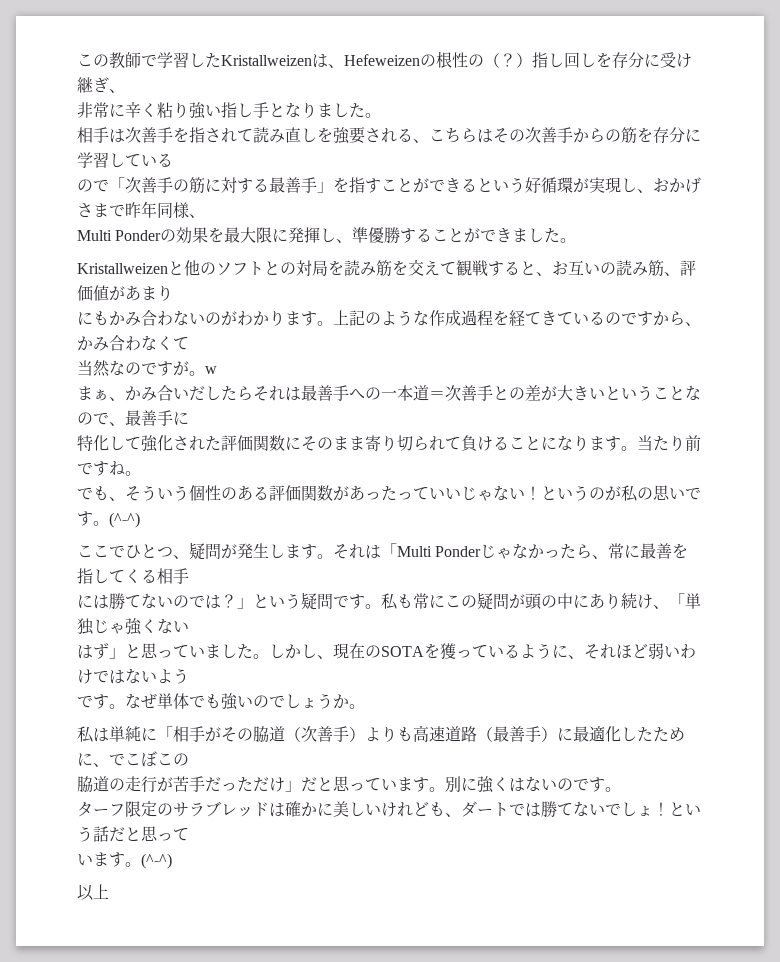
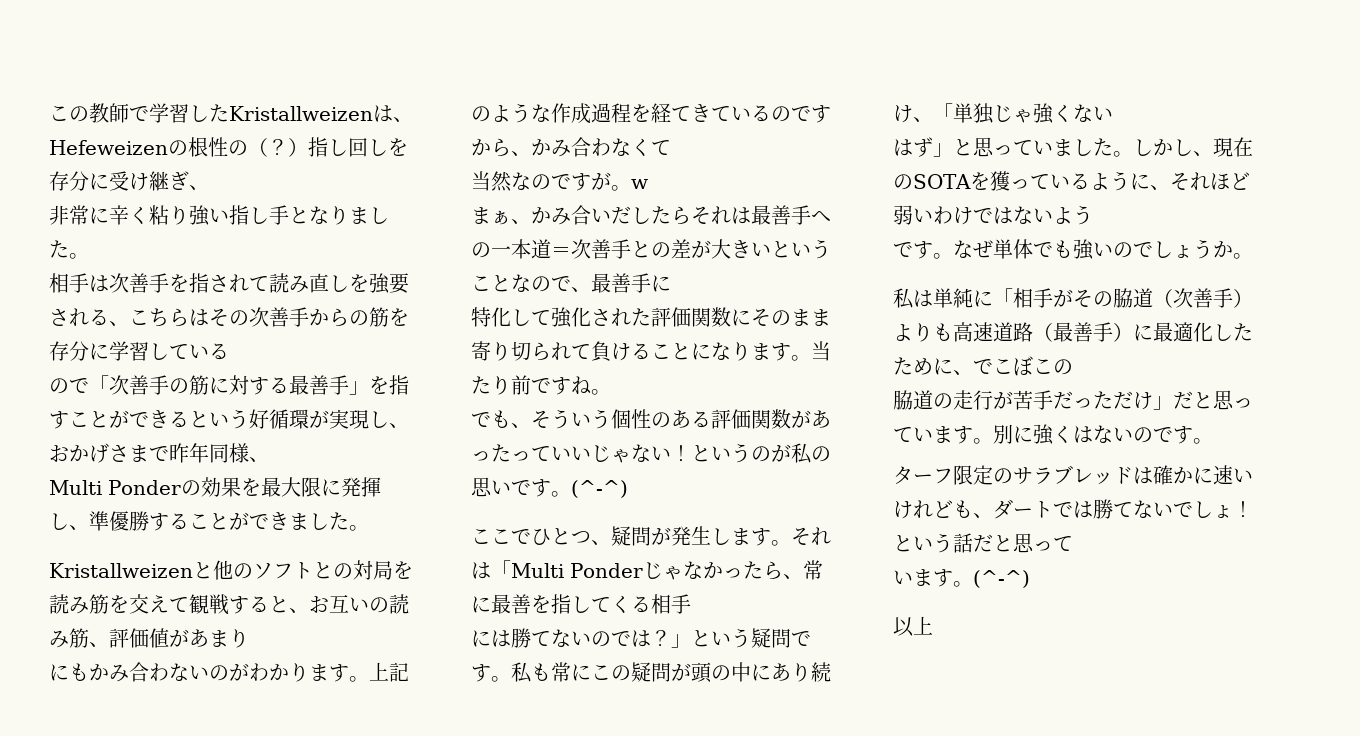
[333,801,365,817] 美し -> [1213,465,1233,485] 速

